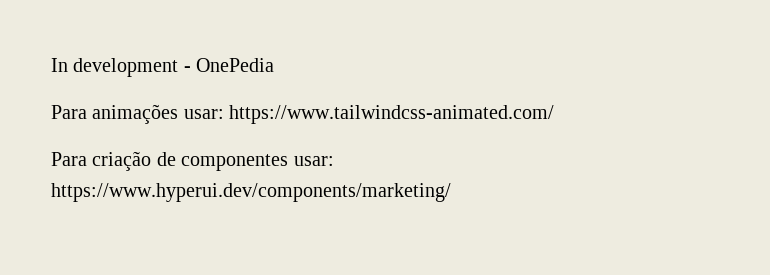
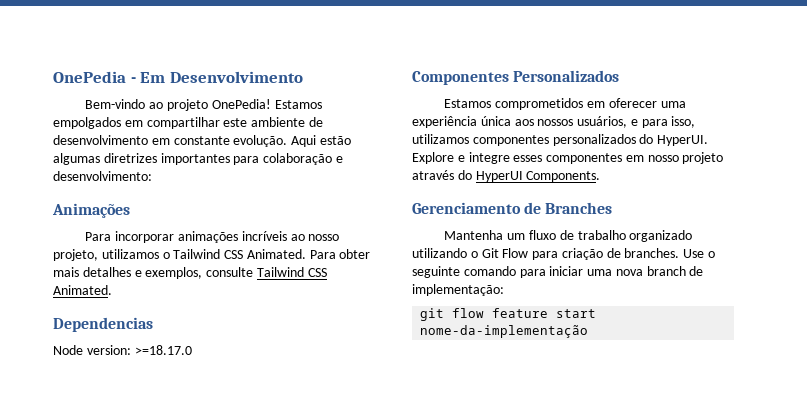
[51,58,275,77] [51,104,555,124] [51,151,334,171] [51,183,451,202] In development - OnePedia // Para animações usar: https://www.tailwindcss-animated.com/ // Para criação de componentes usar: https://www.hyperui.dev/components/marketing/ -> [53,71,303,83] [85,99,322,111] [53,117,323,129] [53,135,351,147] [53,153,343,165] [53,171,152,181] [52,203,130,218] [85,231,340,243] [53,249,371,261] [53,267,327,279] [53,285,112,295] [53,317,153,332] [53,345,192,355] [412,70,620,85] [444,98,686,110] [412,116,696,128] [412,134,709,146] [412,152,724,164] [412,170,601,182] [412,202,613,214] [444,230,693,242] [412,248,716,260] [412,266,704,278] [412,284,504,296] [420,308,597,321] [420,325,589,338] OnePedia - Em Desenvolvimento // Bem-vindo ao projeto OnePedia! Estamos empolgados em compartilhar este ambiente de desenvolvimento em constante evolução. Aqui estão algumas diretrizes importantes para colaboração e desenvolvimento: // Animações // Para incorporar animações incríveis ao nosso projeto, utilizamos o Tailwind CSS Animated. Para obter mais detalhes e exemplos, consulte Tailwind CSS Animated. // Dependencias // Node version: >=18.17.0 // Componentes Personalizados // Estamos comprometidos em oferecer uma experiência única aos nossos usuários, e para isso, utilizamos componentes personalizados do HyperUI. Explore e integre esses componentes em nosso projeto através do HyperUI Components. // Gerenciamento de Branches // Mantenha um fluxo de trabalho organizado utilizando o Git Flow para criação de branches. Use o seguinte comando para iniciar uma nova branch de implementação: // git flow feature start nome-da-implementação

